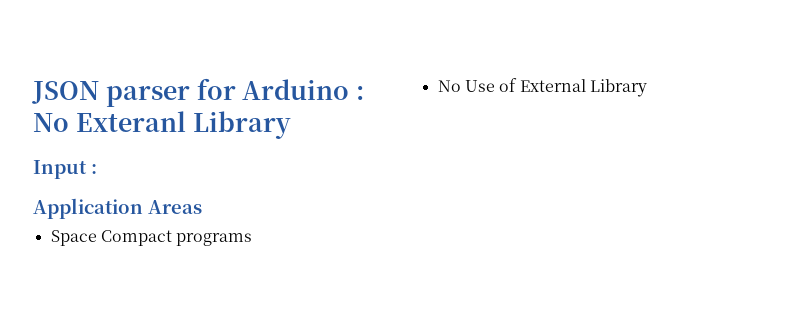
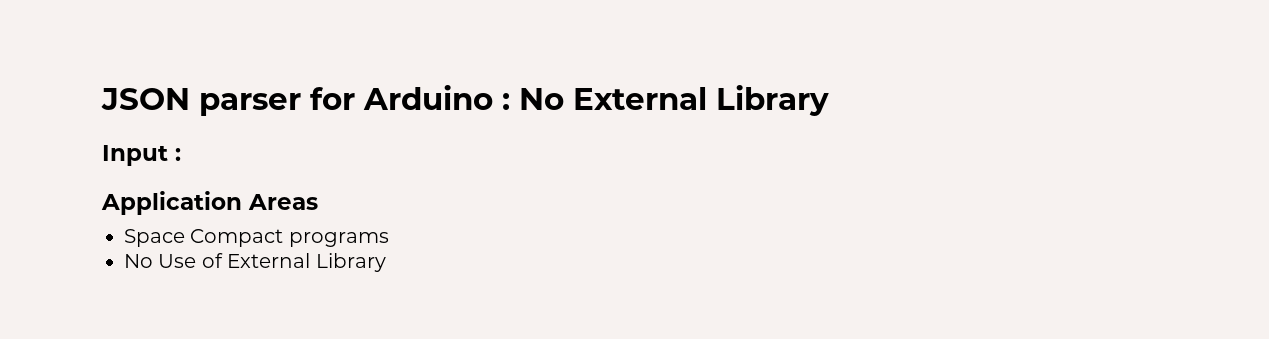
[75,111,186,132] Exteranl -> [573,87,707,110] External

